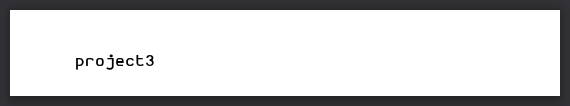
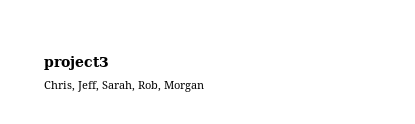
(155, 62) none -> [44,81,204,92] // Chris, Jeff, Sarah, Rob, Morgan

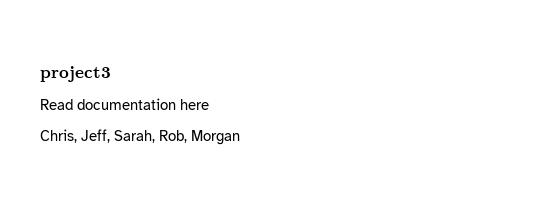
(109, 63) none -> [40,98,209,110] // Read documentation here

